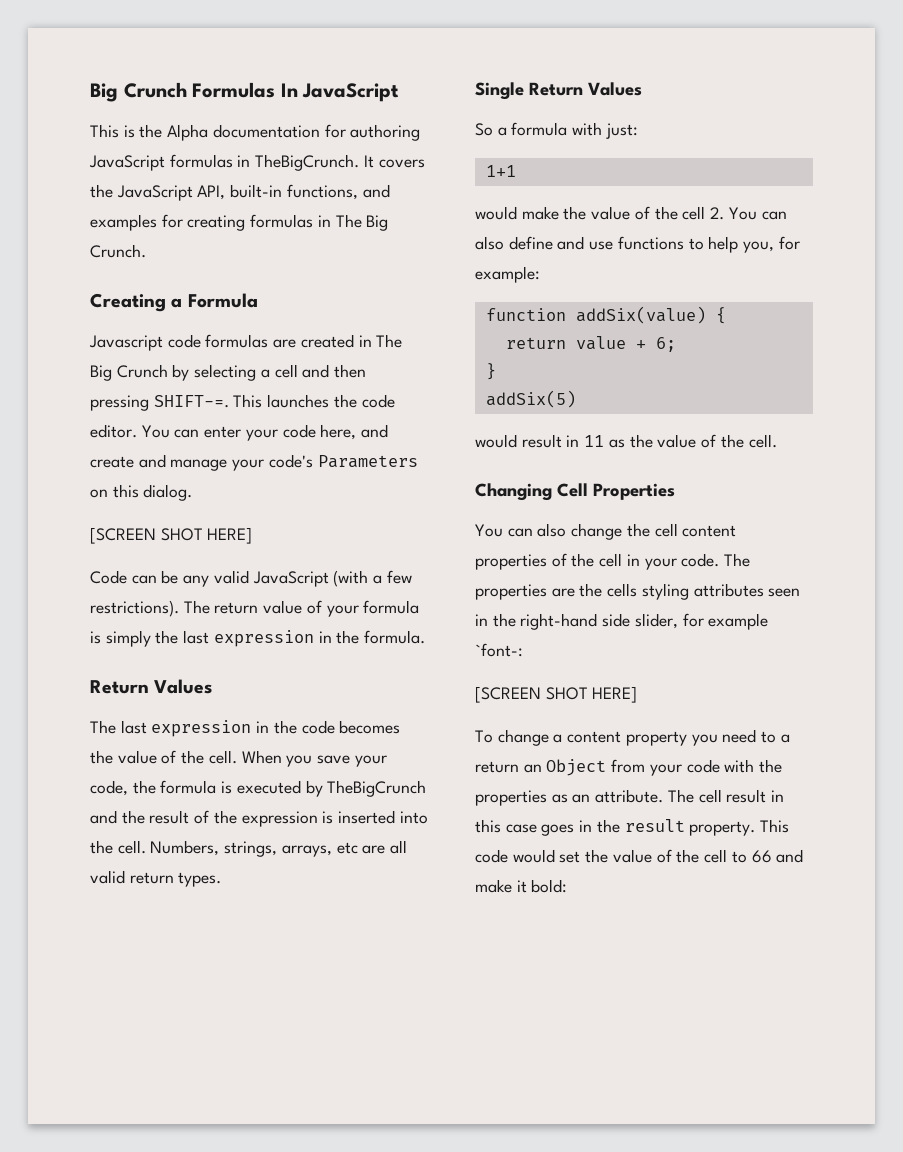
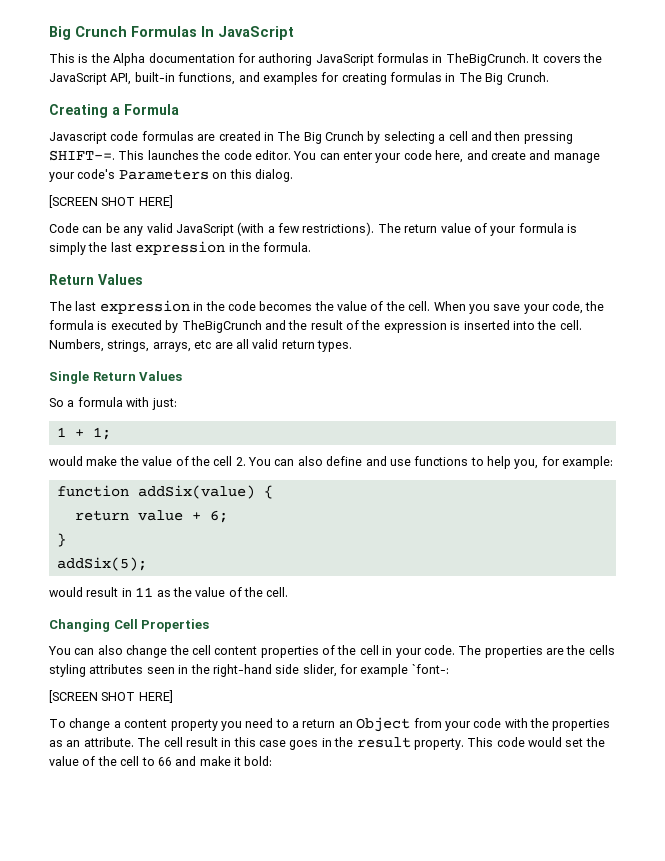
[485,165,516,177] 1+1 -> [56,427,111,440] 1 + 1;
[485,390,576,408] addSix(5) -> [56,557,147,571] addSix(5);

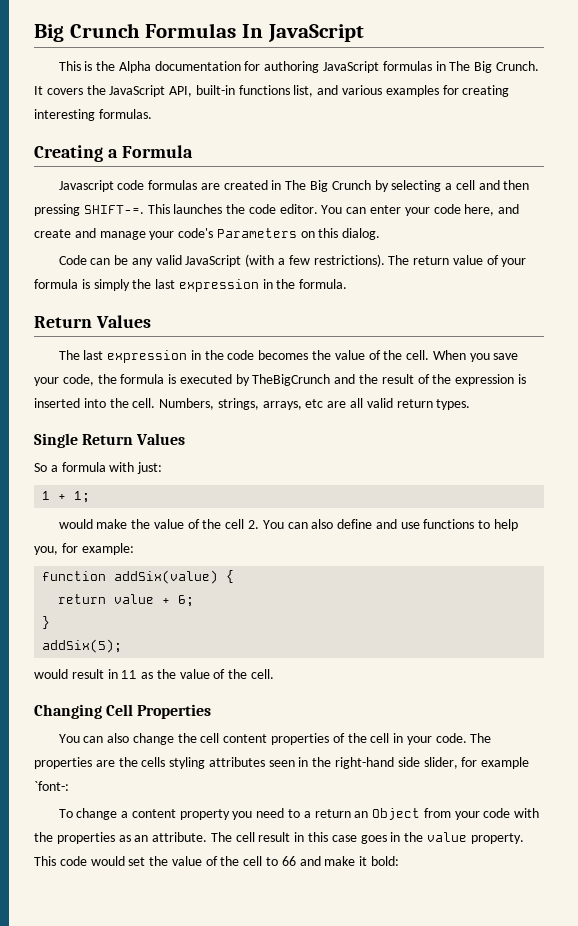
[445,53,529,66] TheBigCrunch. -> [449,61,539,73] The Big Crunch.
[178,72,549,85] functions, and examples for creating formulas in The Big Crunch. -> [238,85,510,97] [34,109,152,121] functions list, and various examples for creating interesting formulas.
[49,195,173,208] // [SCREEN SHOT HERE] -> (381, 234) none
[49,690,173,703] // [SCREEN SHOT HERE] -> (69, 786) none
[356,737,411,748] result -> [426,832,467,842] value

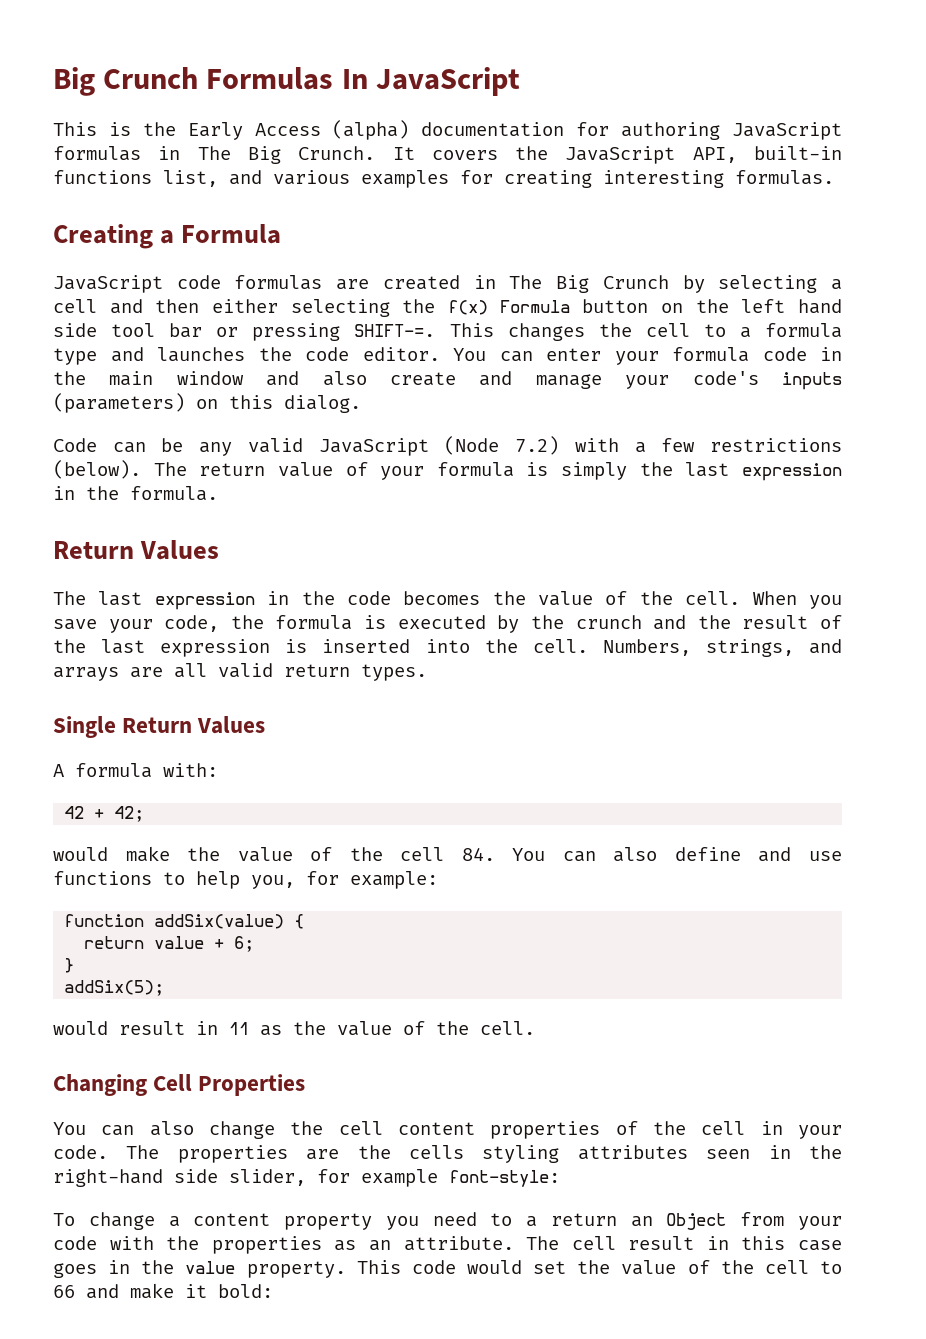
[118,61,151,73] Alpha -> [187,120,410,140] Early Access (alpha)
[58,180,114,192] Javascript -> [53,275,163,293] JavaScript
[34,204,170,216] pressing SHIFT-=. This -> [212,299,843,317] [53,323,843,341] [53,347,144,365] either selecting the f(x) Formula button on the left hand side tool bar or pressing SHIFT-=. This changes the cell to a formula type and
[433,204,520,216] code here, and -> [672,347,842,362] [53,371,367,386] formula code in the main window and also
[216,228,297,238] Parameters -> [781,372,842,390] [53,393,185,413] inputs (parameters)
[245,254,385,267] (with a few restrictions). -> [444,436,843,455] [53,460,141,479] (Node 7.2) with a few restrictions (below).
[252,374,331,386] TheBigCrunch -> [530,615,642,629] the crunch
(452, 379) none -> [101,639,146,654] last
[262,399,324,410] arrays, etc -> [809,639,843,654] [53,667,119,681] and arrays
[34,462,163,474] [42,491,91,503] So a formula with just: // 1 + 1; -> [53,763,218,778] [64,806,145,822] A formula with: // 42 + 42;
[247,520,259,529] 2. -> [461,847,495,861] 84.
[34,781,69,791] `font-: -> [449,1170,560,1187] font-style:

